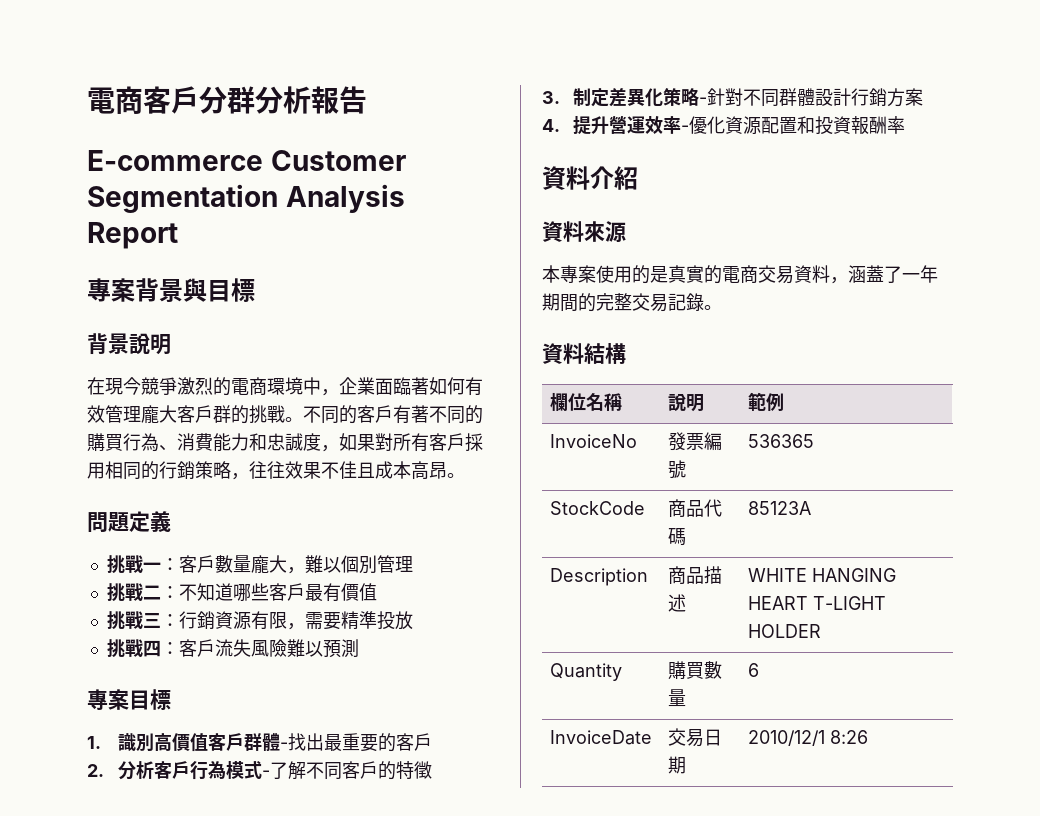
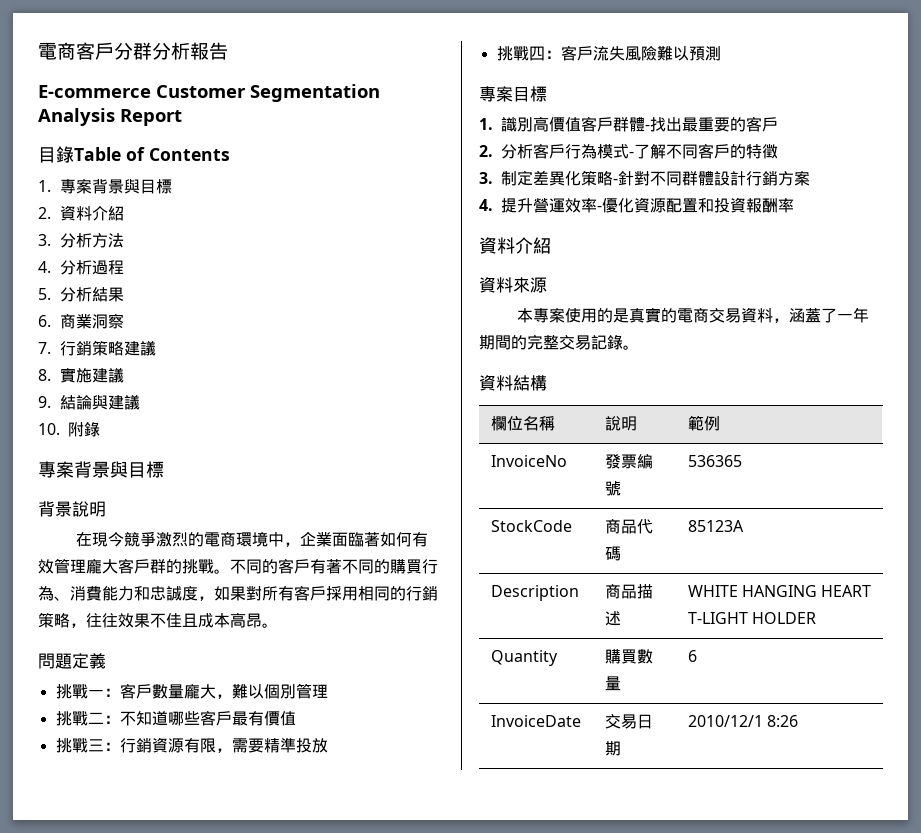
(178, 235) none -> [38,146,230,163] [38,179,173,194] [38,205,125,221] [38,233,125,248] [38,260,125,275] [38,287,125,302] [38,313,125,329] [38,340,157,356] [38,367,125,383] [38,395,141,410] [38,421,100,437] // 目錄Table of Contents // 1.專案背景與目標 // 2.資料介紹 // 3.分析方法 // 4.分析過程 // 5.分析結果 // 6.商業洞察 // 7.行銷策略建議 // 8.實施建議 // 9.結論與建議 // 10.附錄

